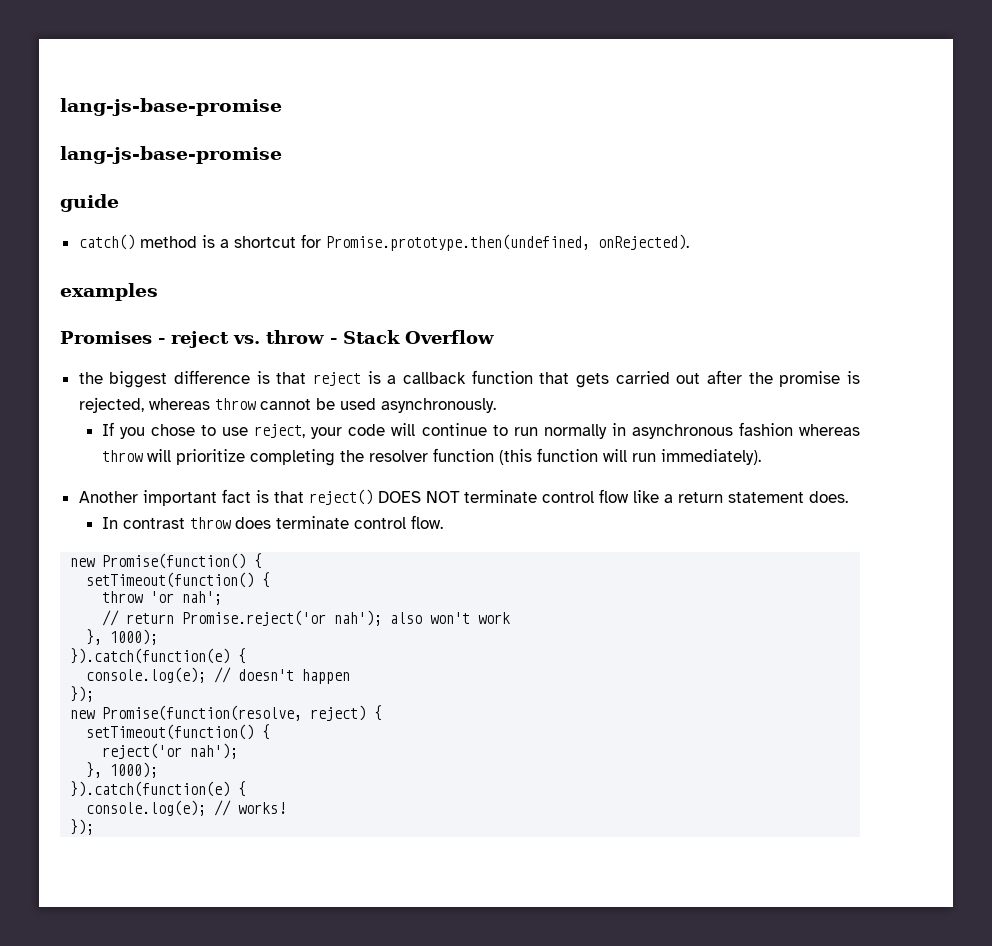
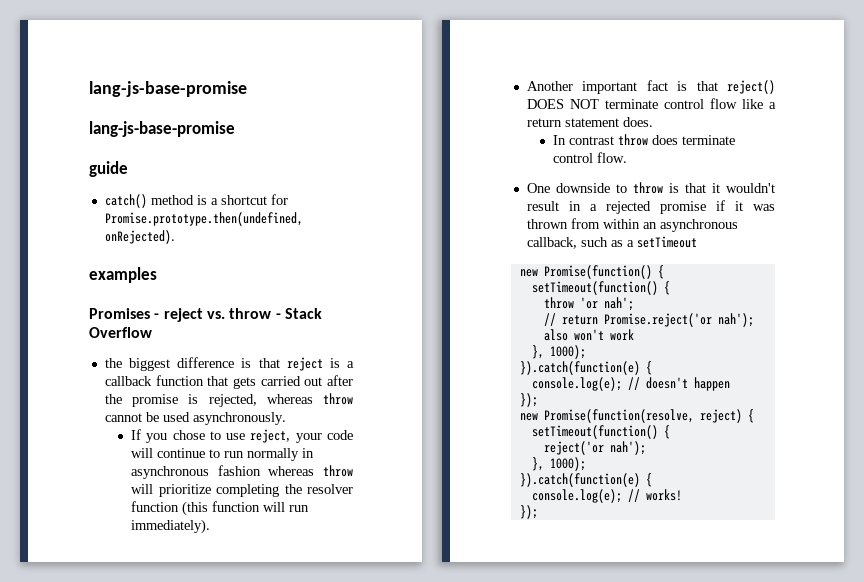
(443, 522) none -> [526,182,775,194] [526,200,775,214] [526,218,738,232] [526,236,697,249] // One downside to throw is that it wouldn't result in a rejected promise if it was thrown from within an asynchronous callback, such as a setTimeout

